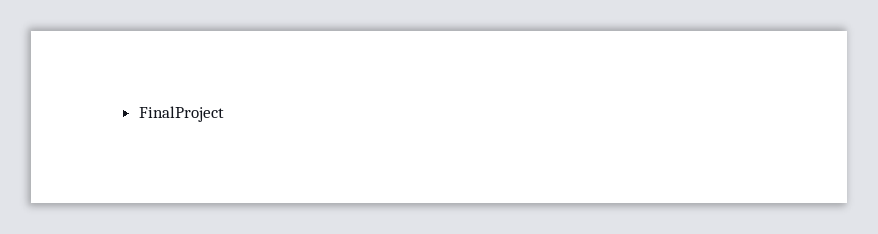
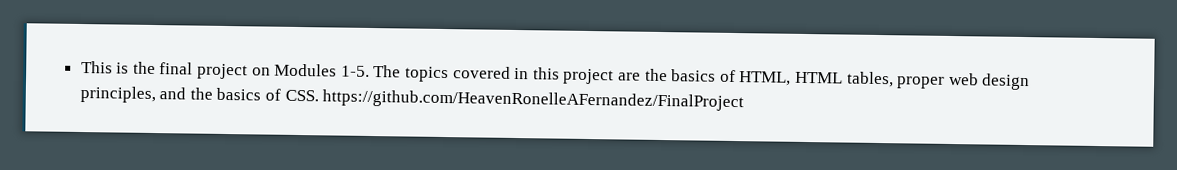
[138,106,224,122] FinalProject -> [80,60,1031,91] [79,85,745,112] This is the final project on Modules 1-5. The topics covered in this project are the basics of HTML, HTML tables, proper web design principles, and the basics of CSS. https://github.com/HeavenRonelleAFernandez/FinalProject

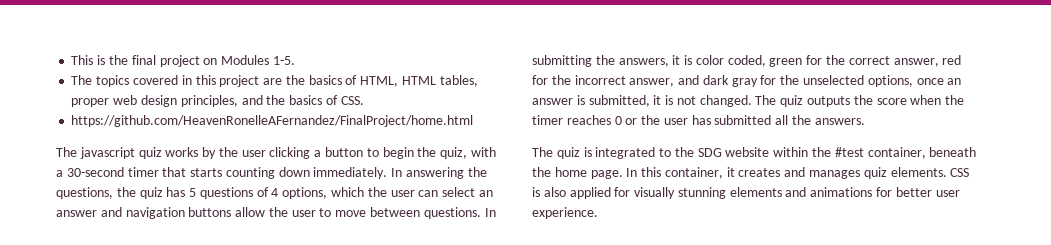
(370, 71) none -> (295, 60) //
[322,89,745,112] https://github.com/HeavenRonelleAFernandez/FinalProject -> [71,115,474,127] [56,147,496,159] [56,167,487,179] [56,187,493,199] [56,207,496,219] [532,55,962,67] [532,75,962,87] [532,95,965,107] [532,115,865,125] [532,147,977,159] [532,167,970,179] [532,187,960,199] [532,207,598,219] // https://github.com/HeavenRonelleAFernandez/FinalProject/home.html // The javascript quiz works by the user clicking a button to begin the quiz, with a 30-second timer that starts counting down immediately. In answering the questions, the quiz has 5 questions of 4 options, which the user can select an answer and navigation buttons allow the user to move between questions. In submitting the answers, it is color coded, green for the correct answer, red for the incorrect answer, and dark gray for the unselected options, once an answer is submitted, it is not changed. The quiz outputs the score when the timer reaches 0 or the user has submitted all the answers. // The quiz is integrated to the SDG website within the #test container, beneath the home page. In this container, it creates and manages quiz elements. CSS is also applied for visually stunning elements and animations for better user experience.

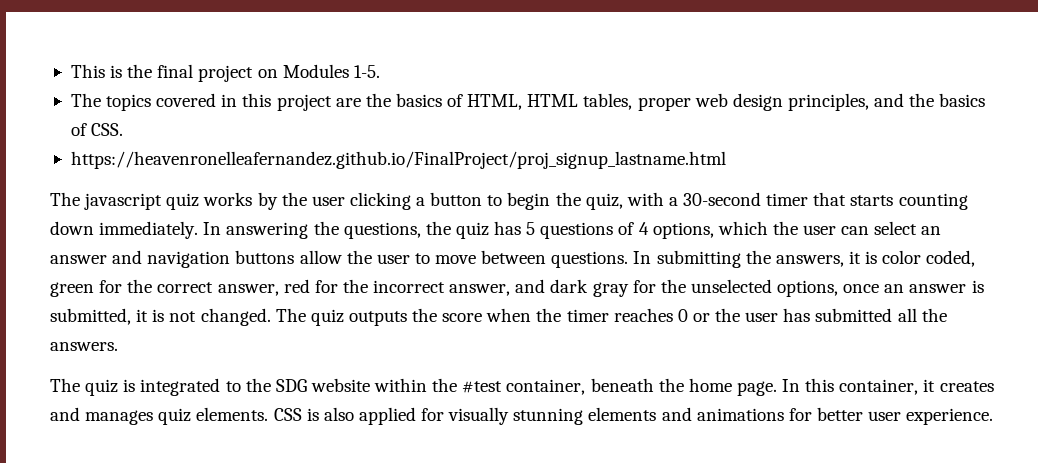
[71,115,474,127] https://github.com/HeavenRonelleAFernandez/FinalProject/home.html -> [70,151,726,169] https://heavenronelleafernandez.github.io/FinalProject/proj_signup_lastname.html

